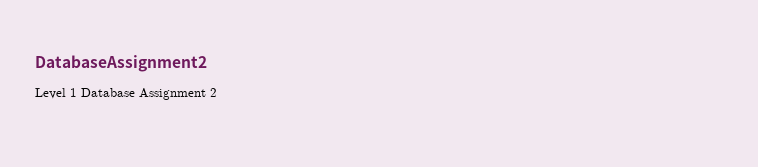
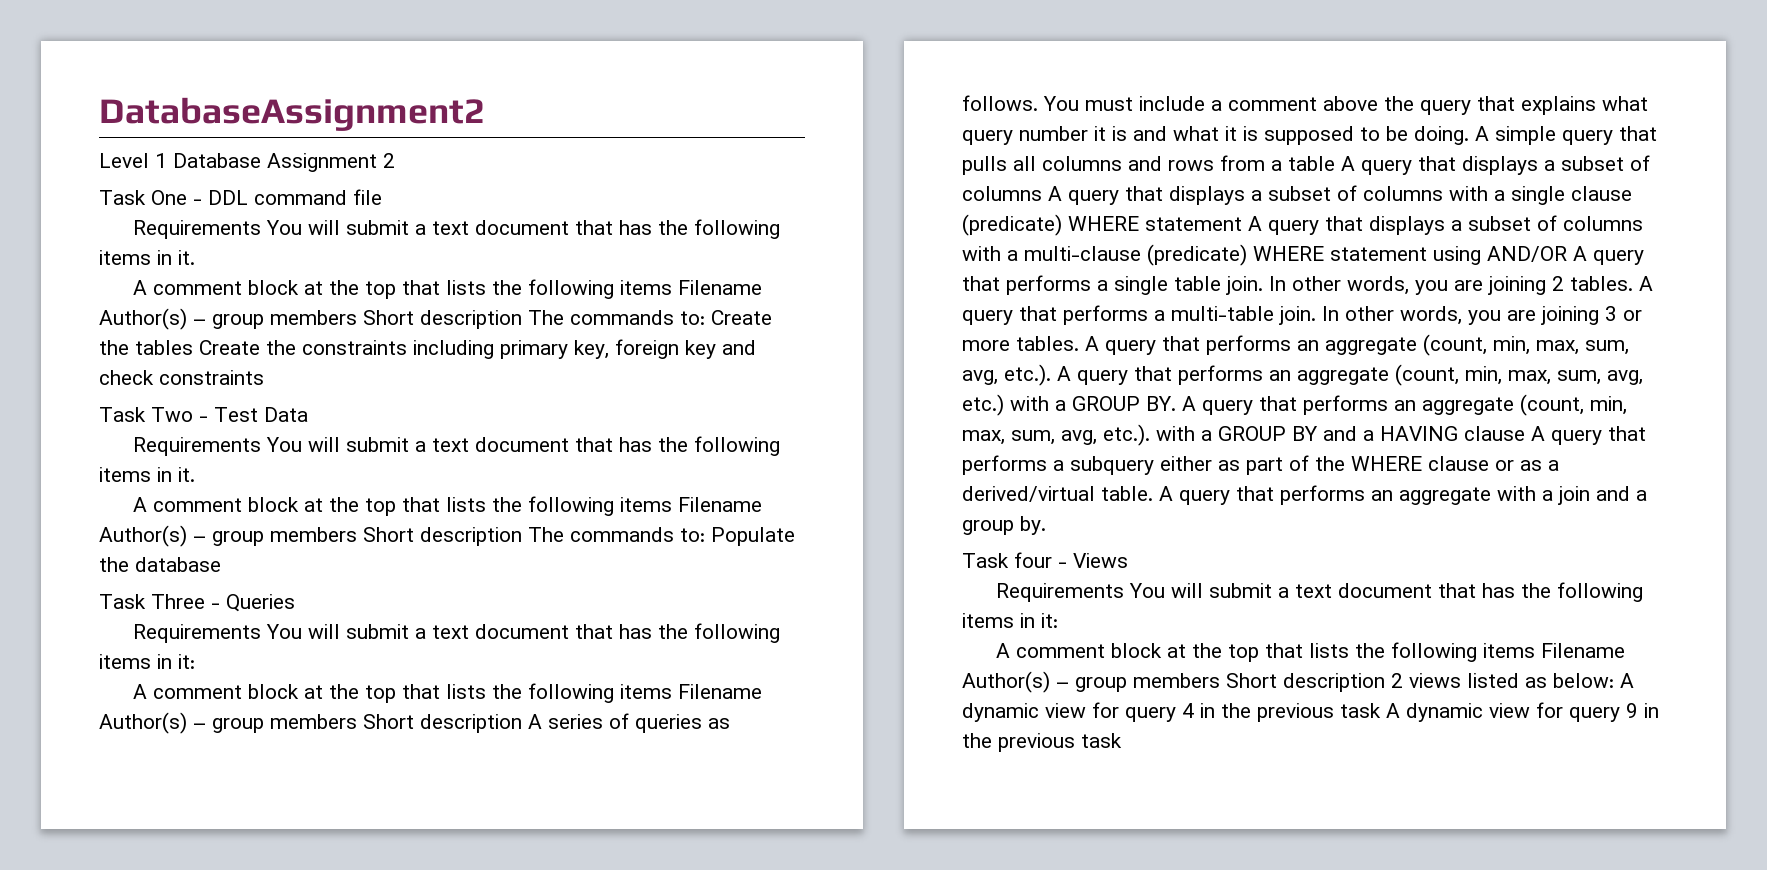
(217, 92) none -> [99,189,382,205] [133,219,781,239] [99,250,195,265] [133,279,763,299] [99,308,772,330] [99,339,756,359] [99,370,264,385] [99,407,308,422] [133,436,781,456] [99,467,195,482] [133,496,763,516] [99,525,795,547] [99,557,221,572] [99,594,295,612] [133,623,781,643] [99,654,195,669] [133,683,763,703] [99,712,730,734] [962,95,1648,115] [962,126,1657,145] [962,155,1650,175] [962,185,1632,205] [962,214,1643,236] [962,244,1644,266] [962,275,1653,295] [962,305,1642,325] [962,334,1629,356] [962,364,1643,386] [962,394,1627,416] [962,424,1646,446] [962,455,1559,475] [962,485,1647,505] [962,516,1046,535] [962,552,1128,568] [996,582,1644,602] [962,613,1058,628] [996,642,1626,662] [962,671,1634,693] [962,702,1659,722] [962,733,1122,752] // Task One - DDL command file // Requirements You will submit a text document that has the following items in it. // A comment block at the top that lists the following items Filename Author(s) – group members Short description The commands to: Create the tables Create the constraints including primary key, foreign key and check constraints // Task Two - Test Data // Requirements You will submit a text document that has the following items in it. // A comment block at the top that lists the following items Filename Author(s) – group members Short description The commands to: Populate the database // Task Three - Queries // Requirements You will submit a text document that has the following items in it: // A comment block at the top that lists the following items Filename Author(s) – group members Short description A series of queries as follows. You must include a comment above the query that explains what query number it is and what it is supposed to be doing. A simple query that pulls all columns and rows from a table A query that displays a subset of columns A query that displays a subset of columns with a single clause (predicate) WHERE statement A query that displays a subset of columns with a multi-clause (predicate) WHERE statement using AND/OR A query that performs a single table join. In other words, you are joining 2 tables. A query that performs a multi-table join. In other words, you are joining 3 or more tables. A query that performs an aggregate (count, min, max, sum, avg, etc.). A query that performs an aggregate (count, min, max, sum, avg, etc.) with a GROUP BY. A query that performs an aggregate (count, min, max, sum, avg, etc.). with a GROUP BY and a HAVING clause A query that performs a subquery either as part of the WHERE clause or as a derived/virtual table. A query that performs an aggregate with a join and a group by. // Task four - Views // Requirements You will submit a text document that has the following items in it: // A comment block at the top that lists the following items Filename Author(s) – group members Short description 2 views listed as below: A dynamic view for query 4 in the previous task A dynamic view for query 9 in the previous task

